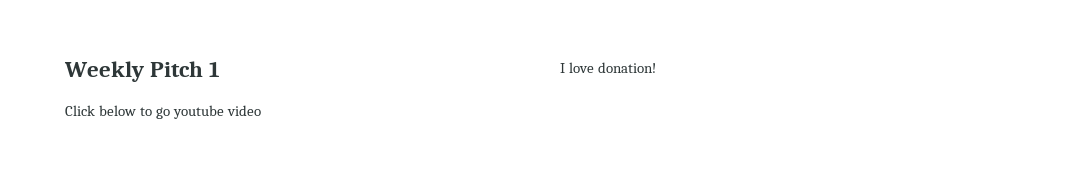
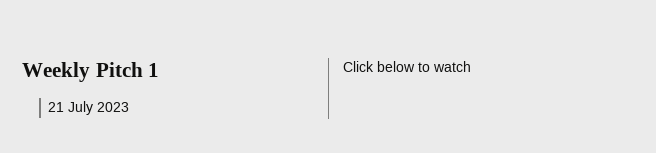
(221, 69) none -> [48,101,130,115] // 21 July 2023
[155,105,261,119] [560,62,656,73] go youtube video // I love donation! -> [433,61,471,72] watch

